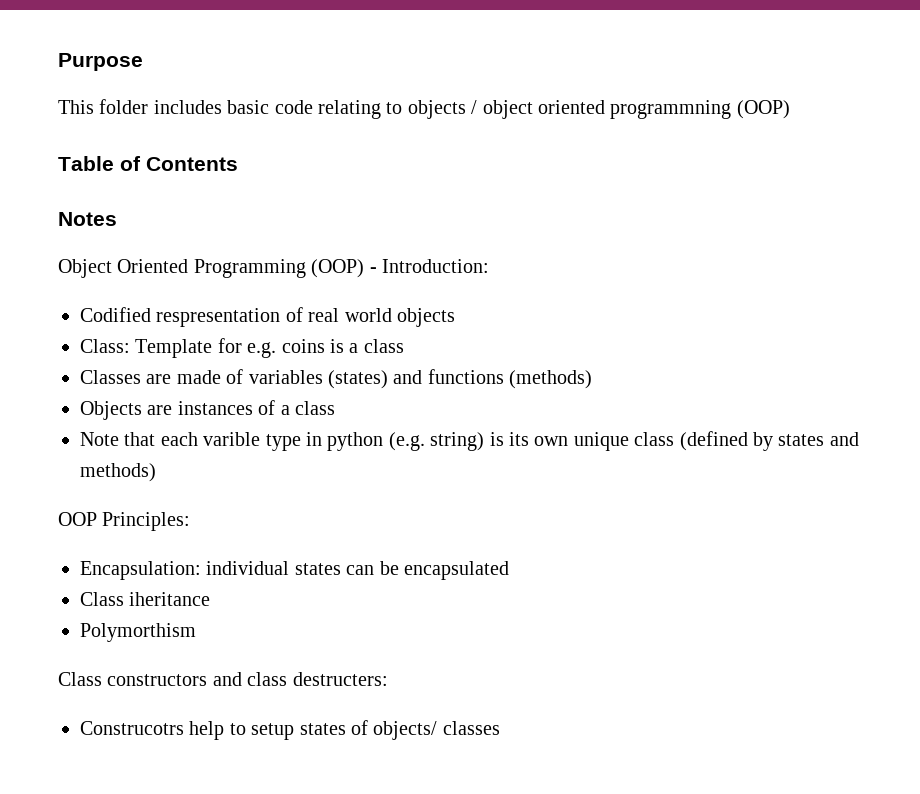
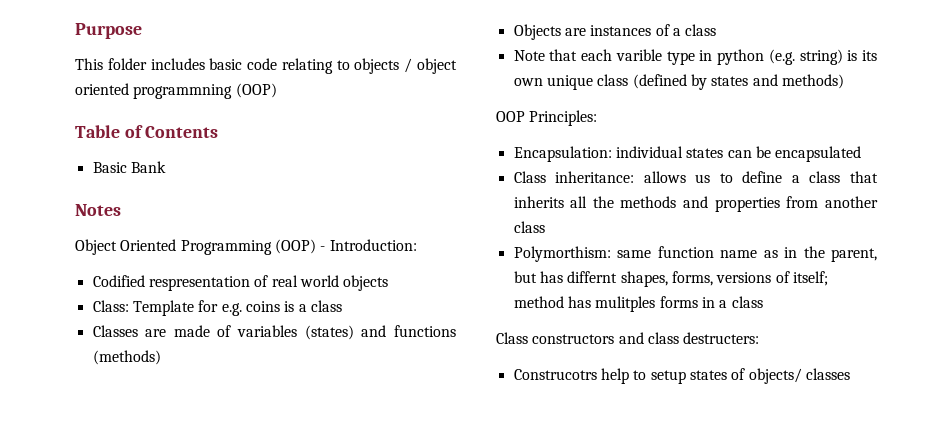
(238, 164) none -> [92,161,166,173] // Basic Bank
[129,592,211,606] [80,623,196,642] iheritance // Polymorthism -> [555,171,878,183] [513,196,878,212] [513,221,545,233] [513,246,877,262] [513,271,828,287] [513,296,763,312] inheritance: allows us to define a class that inherits all the methods and properties from another class // Polymorthism: same function name as in the parent, but has differnt shapes, forms, versions of itself; method has mulitples forms in a class

